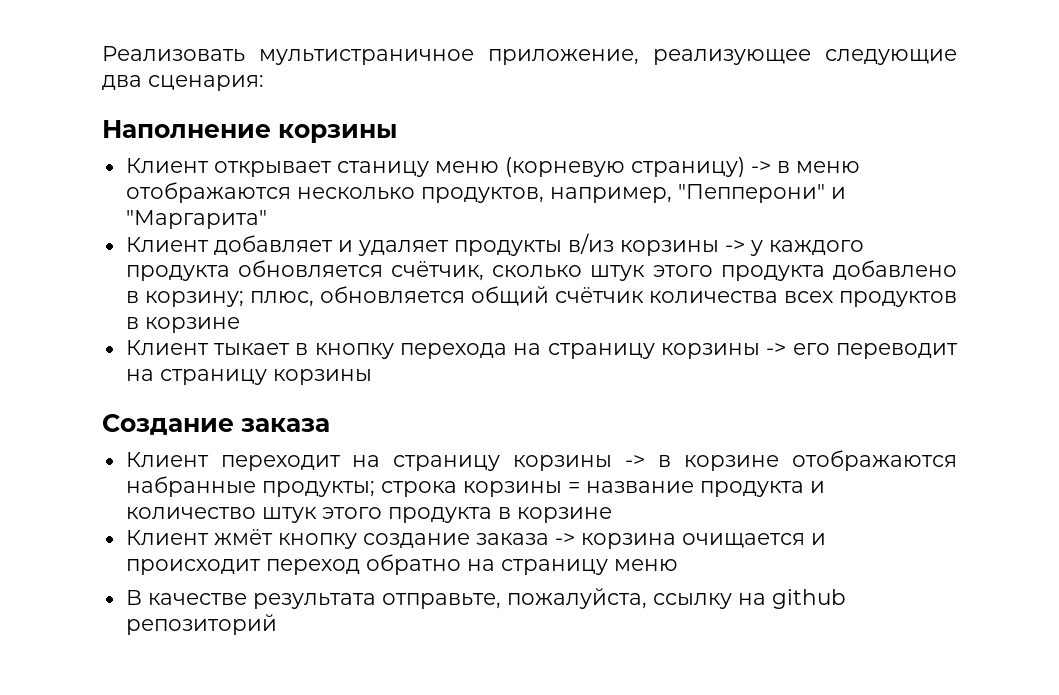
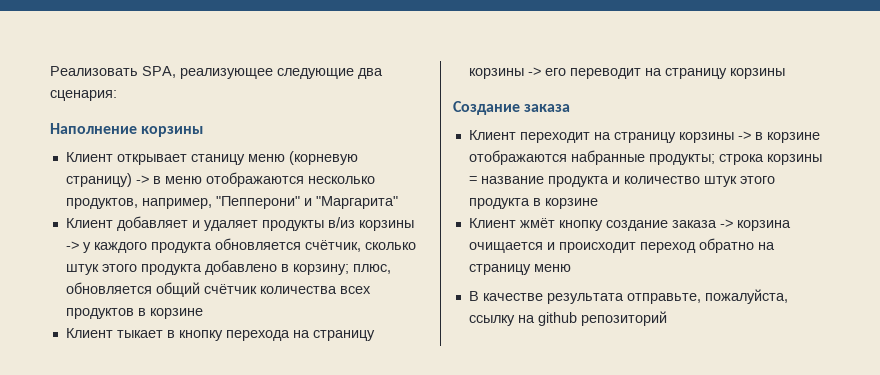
[259,49,639,65] мультистраничное приложение, -> [142,66,176,78] SPA,

